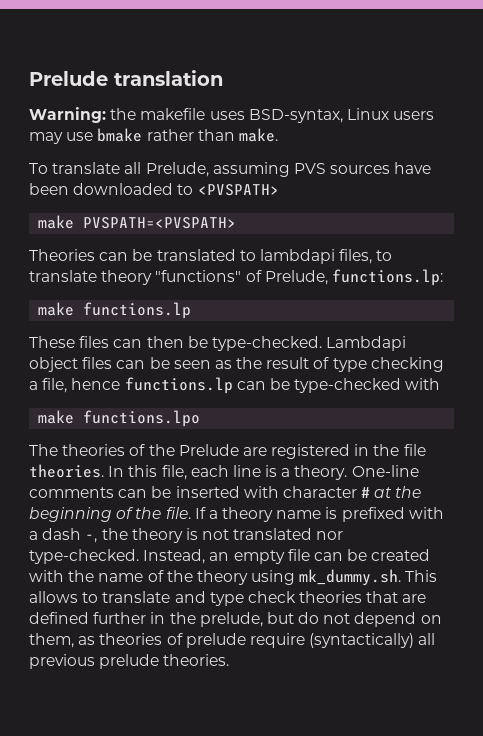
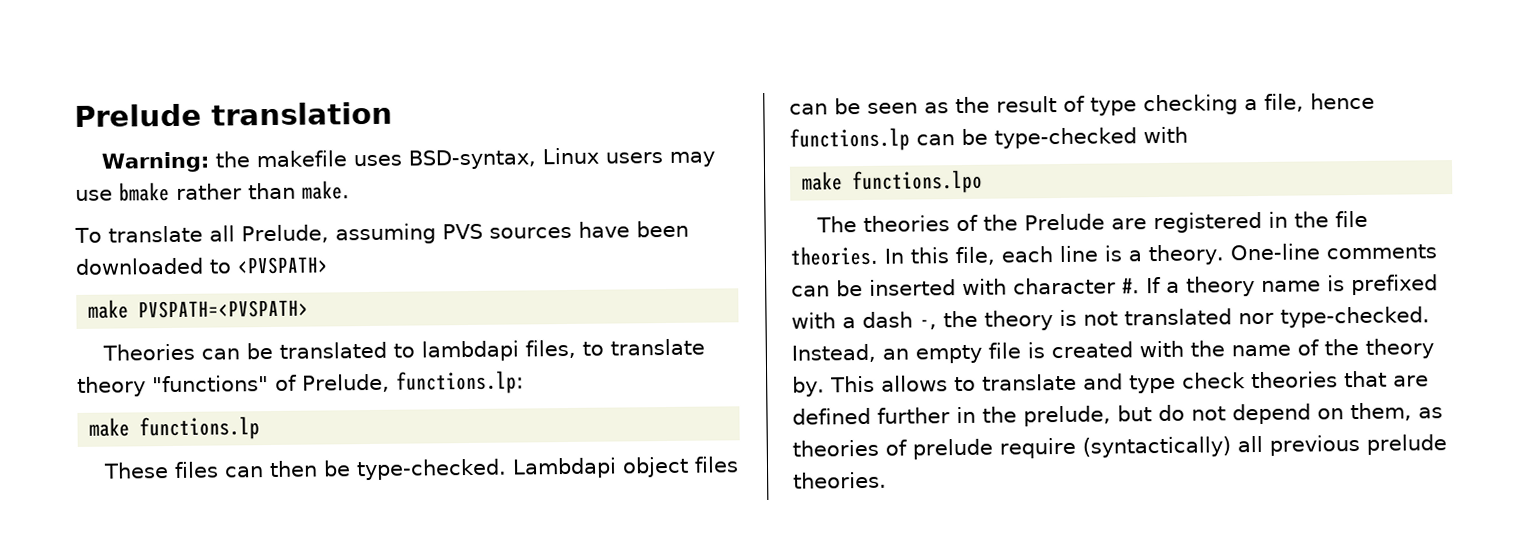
[361,486,422,498] [29,507,191,522] # at the beginning of the file. -> [1122,277,1140,294] #.
[313,549,368,561] can be -> [1027,342,1045,359] is
[251,569,402,586] using mk_dummy.sh. -> [792,376,825,397] by.

